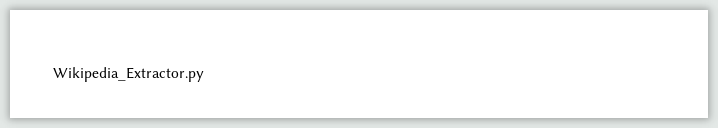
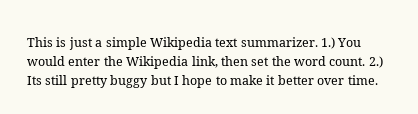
[53,67,204,82] Wikipedia_Extractor.py -> [27,37,362,50] [27,56,383,69] [27,75,378,88] This is just a simple Wikipedia text summarizer. 1.) You would enter the Wikipedia link, then set the word count. 2.) Its still pretty buggy but I hope to make it better over time.

